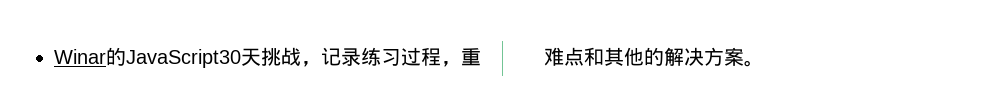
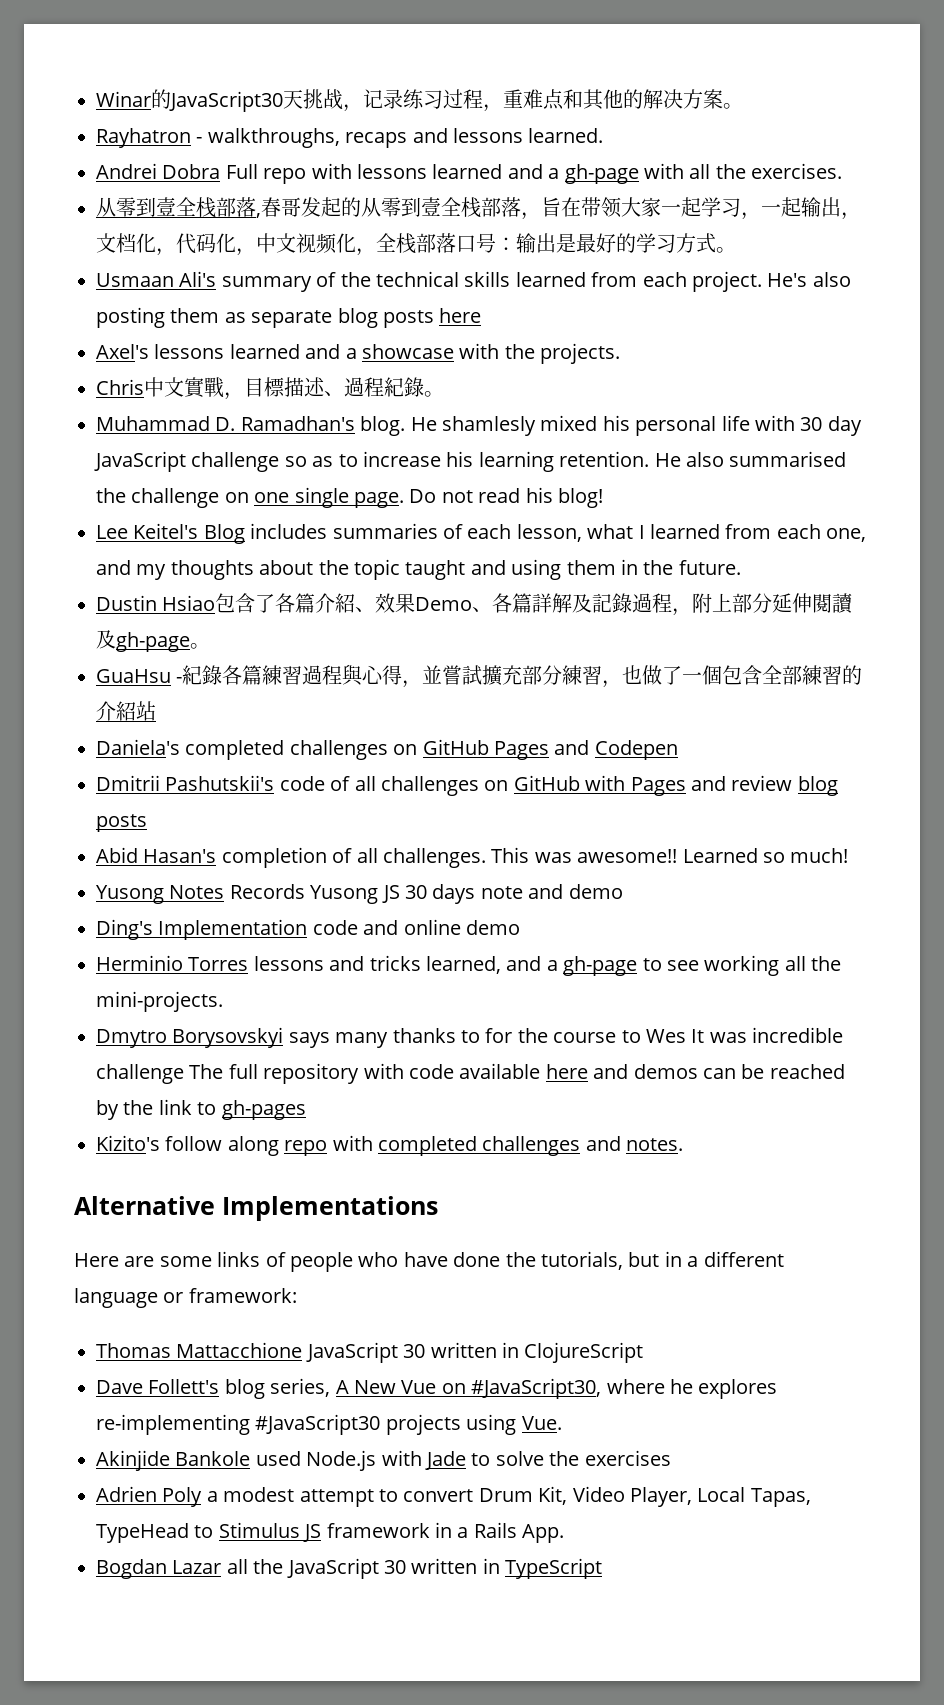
(764, 63) none -> [96,128,604,148] [96,163,843,184] [96,197,861,220] [96,233,736,256] [96,271,851,292] [96,307,482,328] [96,343,621,364] [96,377,444,400] [96,415,862,436] [94,451,847,472] [96,487,603,508] [96,523,867,544] [96,559,741,580] [96,593,855,616] [96,630,210,652] [96,664,863,688] [96,701,156,721] [96,739,678,760] [96,775,838,796] [96,814,147,832] [96,847,849,868] [96,884,623,904] [96,919,520,940] [96,955,842,976] [96,991,223,1012] [96,1027,844,1048] [96,1063,845,1084] [96,1099,306,1120] [96,1135,684,1156] [74,1196,438,1221] [74,1251,784,1272] [74,1288,297,1308] [96,1342,644,1363] [96,1378,778,1399] [96,1414,562,1435] [96,1450,671,1471] [96,1486,811,1507] [96,1522,565,1543] [96,1558,603,1579] // Rayhatron - walkthroughs, recaps and lessons learned. // Andrei Dobra Full repo with lessons learned and a gh-page with all the exercises. // 从零到壹全栈部落,春哥发起的从零到壹全栈部落，旨在带领大家一起学习，一起输出，文档化，代码化，中文视频化，全栈部落口号：输出是最好的学习方式。 // Usmaan Ali's summary of the technical skills learned from each project. He's also posting them as separate blog posts here // Axel's lessons learned and a showcase with the projects. // Chris中文實戰，目標描述、過程紀錄。 // Muhammad D. Ramadhan's blog. He shamlesly mixed his personal life with 30 day JavaScript challenge so as to increase his learning retention. He also summarised the challenge on one single page. Do not read his blog! // Lee Keitel's Blog includes summaries of each lesson, what I learned from each one, and my thoughts about the topic taught and using them in the future. // Dustin Hsiao包含了各篇介紹、效果Demo、各篇詳解及記錄過程，附上部分延伸閱讀及gh-page。 // GuaHsu -紀錄各篇練習過程與心得，並嘗試擴充部分練習，也做了一個包含全部練習的介紹站 // Daniela's completed challenges on GitHub Pages and Codepen // Dmitrii Pashutskii's code of all challenges on GitHub with Pages and review blog posts // Abid Hasan's completion of all challenges. This was awesome!! Learned so much! // Yusong Notes Records Yusong JS 30 days note and demo // Ding's Implementation code and online demo // Herminio Torres lessons and tricks learned, and a gh-page to see working all the mini-projects. // Dmytro Borysovskyi says many thanks to for the course to Wes It was incredible challenge The full repository with code available here and demos can be reached by the link to gh-pages // Kizito's follow along repo with completed challenges and notes. // Alternative Implementations // Here are some links of people who have done the tutorials, but in a different language or framework: // Thomas Mattacchione JavaScript 30 written in ClojureScript // Dave Follett's blog series, A New Vue on #JavaScript30, where he explores re-implementing #JavaScript30 projects using Vue. // Akinjide Bankole used Node.js with Jade to solve the exercises // Adrien Poly a modest attempt to convert Drum Kit, Video Player, Local Tapas, TypeHead to Stimulus JS framework in a Rails App. // Bogdan Lazar all the JavaScript 30 written in TypeScript

